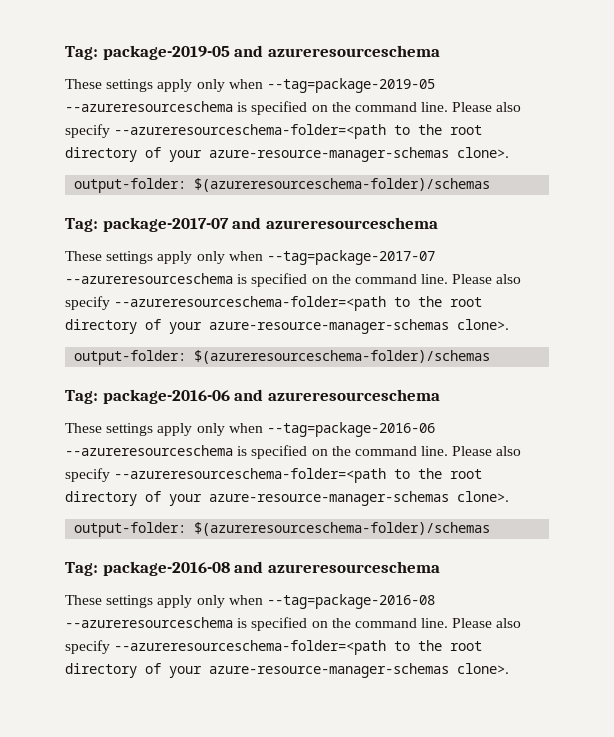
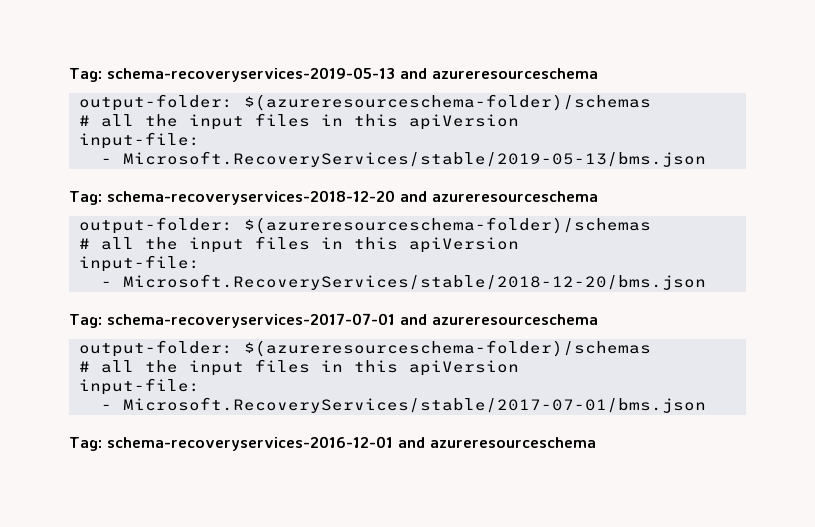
[65,45,440,60] [65,78,435,93] [65,101,522,115] [65,124,483,139] [65,147,509,162] [74,178,491,193] [65,217,438,232] [65,250,435,265] [65,273,522,287] [65,296,483,311] [65,319,509,334] [74,350,491,365] [65,389,440,404] [65,422,435,437] [65,445,522,459] [65,468,483,483] [65,491,509,506] [74,522,491,537] [65,561,440,576] [65,594,435,609] [65,617,522,631] [65,640,483,655] [65,663,509,678] Tag: package-2019-05 and azureresourceschema // These settings apply only when --tag=package-2019-05 --azureresourceschema is specified on the command line. Please also specify --azureresourceschema-folder=<path to the root directory of your azure-resource-manager-schemas clone>. // output-folder: $(azureresourceschema-folder)/schemas // Tag: package-2017-07 and azureresourceschema // These settings apply only when --tag=package-2017-07 --azureresourceschema is specified on the command line. Please also specify --azureresourceschema-folder=<path to the root directory of your azure-resource-manager-schemas clone>. // output-folder: $(azureresourceschema-folder)/schemas // Tag: package-2016-06 and azureresourceschema // These settings apply only when --tag=package-2016-06 --azureresourceschema is specified on the command line. Please also specify --azureresourceschema-folder=<path to the root directory of your azure-resource-manager-schemas clone>. // output-folder: $(azureresourceschema-folder)/schemas // Tag: package-2016-08 and azureresourceschema // These settings apply only when --tag=package-2016-08 --azureresourceschema is specified on the command line. Please also specify --azureresourceschema-folder=<path to the root directory of your azure-resource-manager-schemas clone>. -> [69,67,598,82] [79,94,652,111] [79,113,520,130] [79,132,201,149] [101,151,707,167] [69,190,598,205] [79,217,652,234] [79,236,520,253] [79,255,201,272] [101,274,707,290] [69,313,598,328] [79,340,652,357] [79,359,520,376] [79,378,201,395] [101,397,707,413] [69,436,596,451] Tag: schema-recoveryservices-2019-05-13 and azureresourceschema // output-folder: $(azureresourceschema-folder)/schemas // # all the input files in this apiVersion // input-file: // - Microsoft.RecoveryServices/stable/2019-05-13/bms.json // Tag: schema-recoveryservices-2018-12-20 and azureresourceschema // output-folder: $(azureresourceschema-folder)/schemas // # all the input files in this apiVersion // input-file: // - Microsoft.RecoveryServices/stable/2018-12-20/bms.json // Tag: schema-recoveryservices-2017-07-01 and azureresourceschema // output-folder: $(azureresourceschema-folder)/schemas // # all the input files in this apiVersion // input-file: // - Microsoft.RecoveryServices/stable/2017-07-01/bms.json // Tag: schema-recoveryservices-2016-12-01 and azureresourceschema

